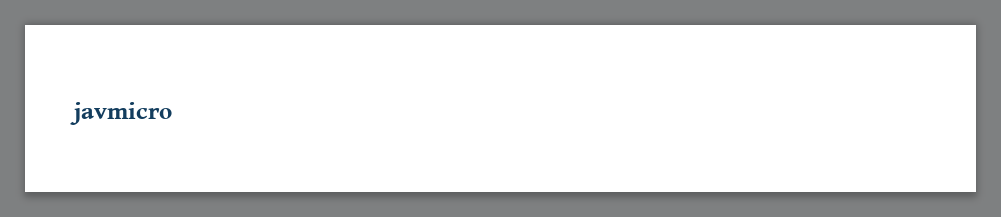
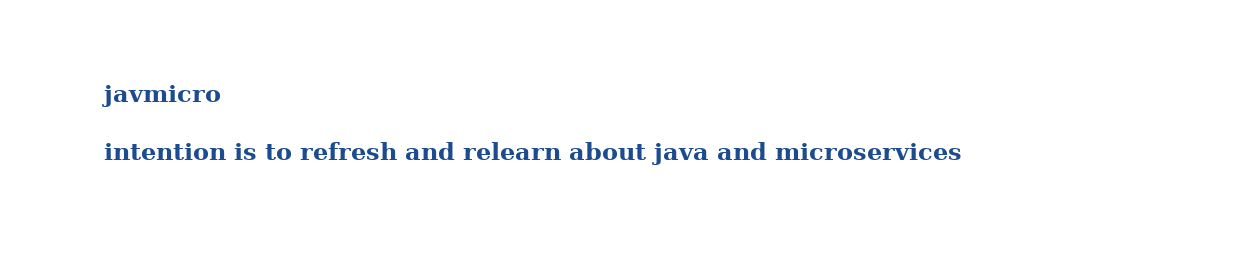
(172, 113) none -> [104,142,962,165] // intention is to refresh and relearn about java and microservices

